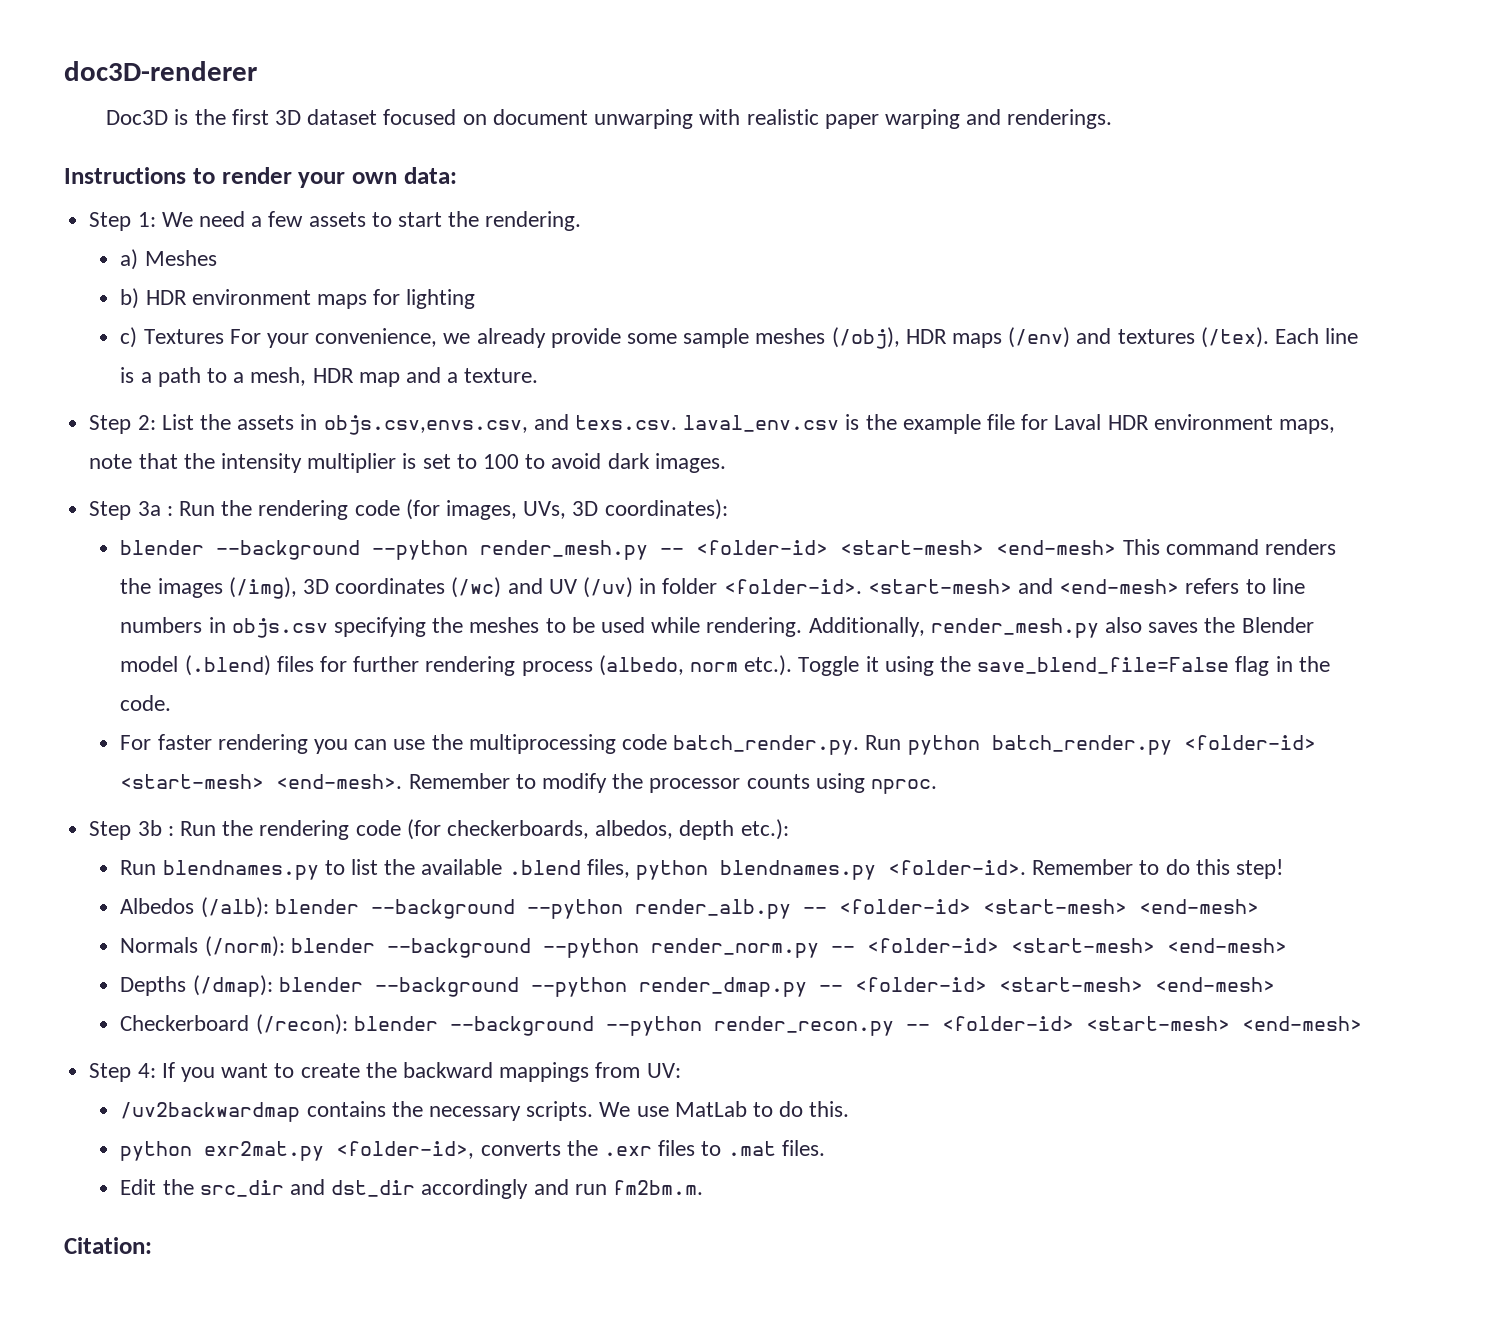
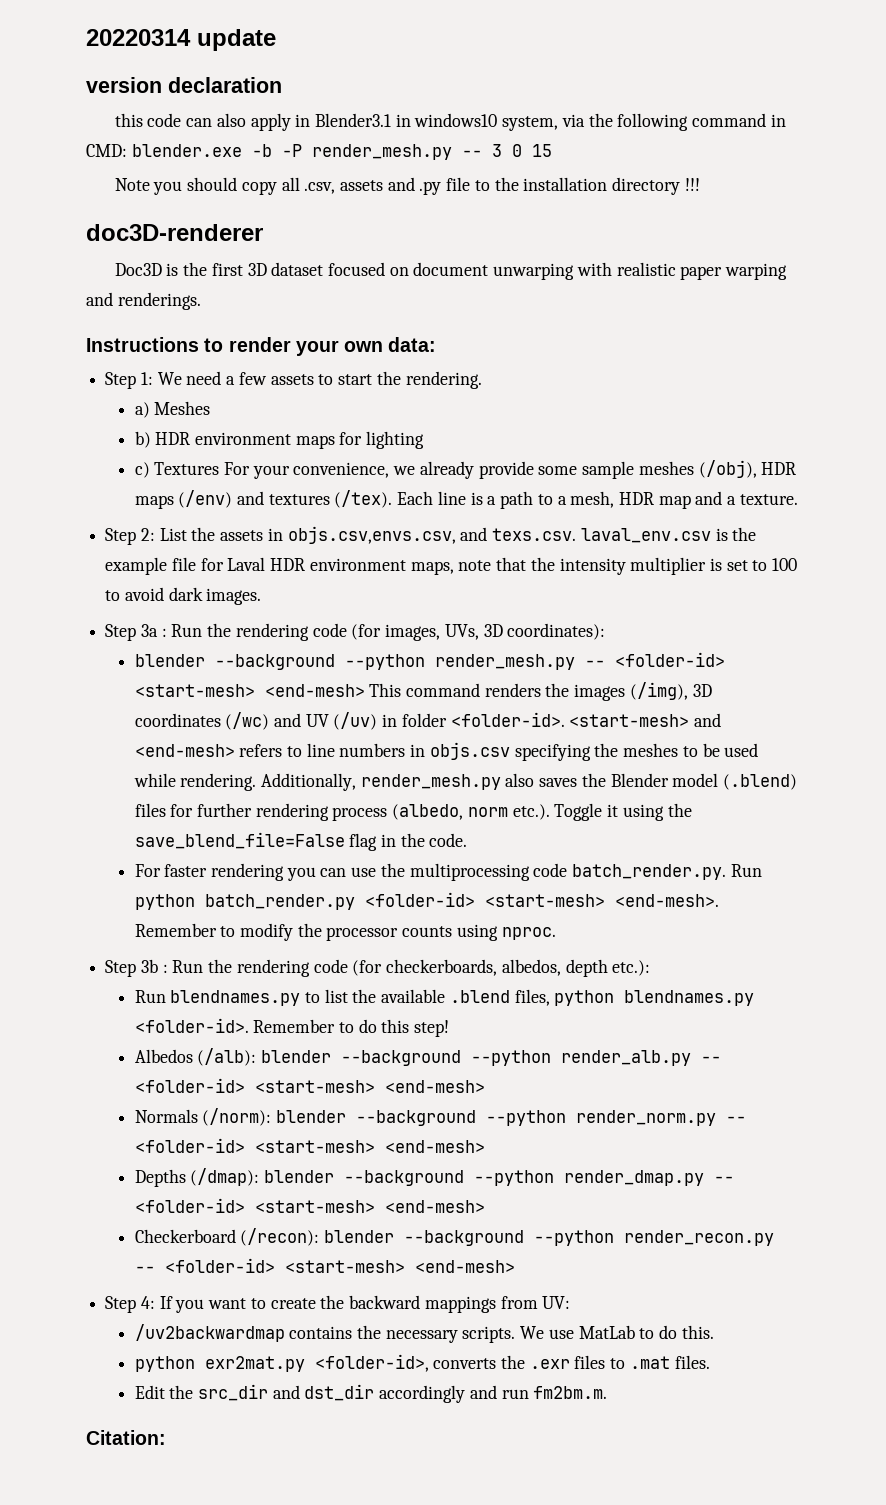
(64, 71) none -> [86,29,276,51] [86,77,282,93] [114,113,786,131] [86,144,552,160] [114,177,700,195] 20220314 update // version declaration // this code can also apply in Blender3.1 in windows10 system, via the following command in CMD: blender.exe -b -P render_mesh.py -- 3 0 15 // Note you should copy all .csv, assets and .py file to the installation directory !!! //

